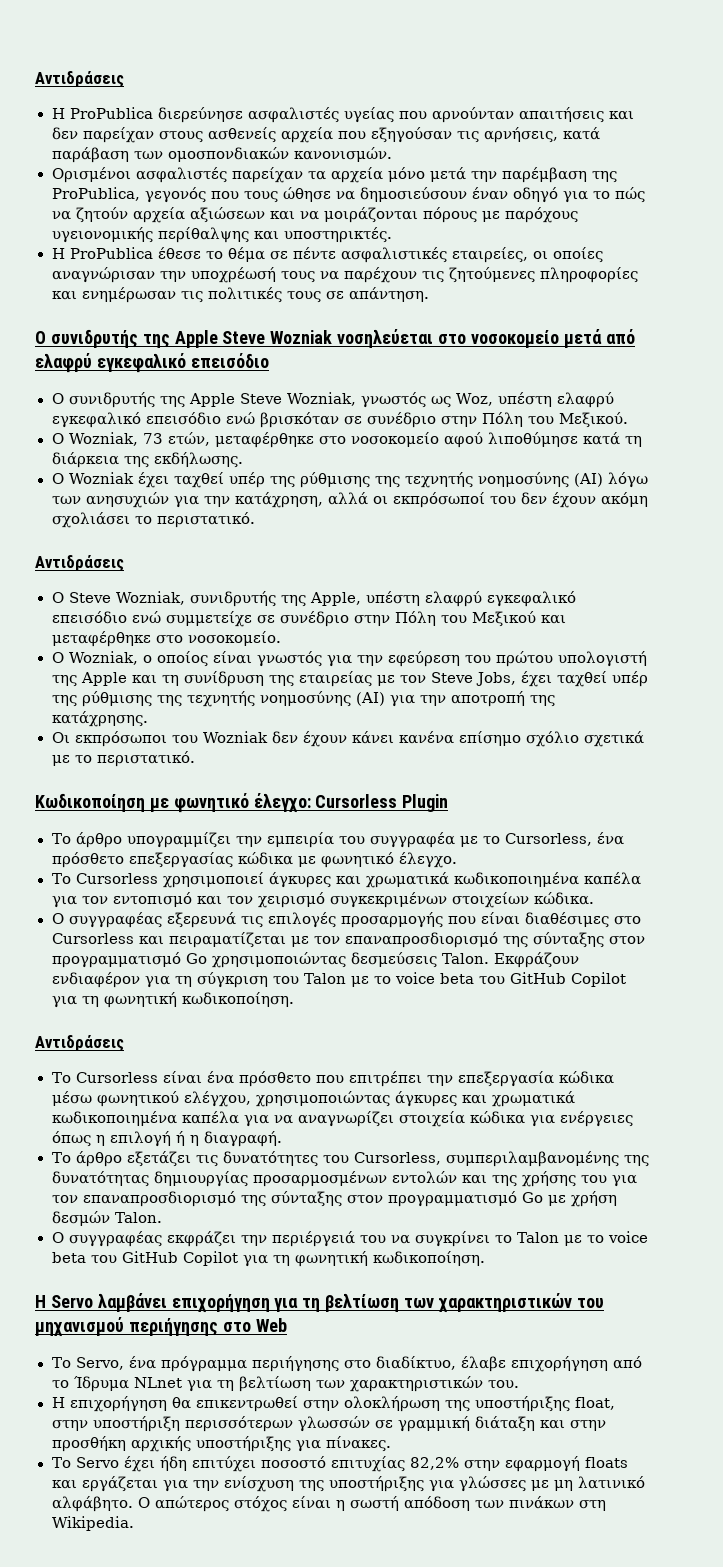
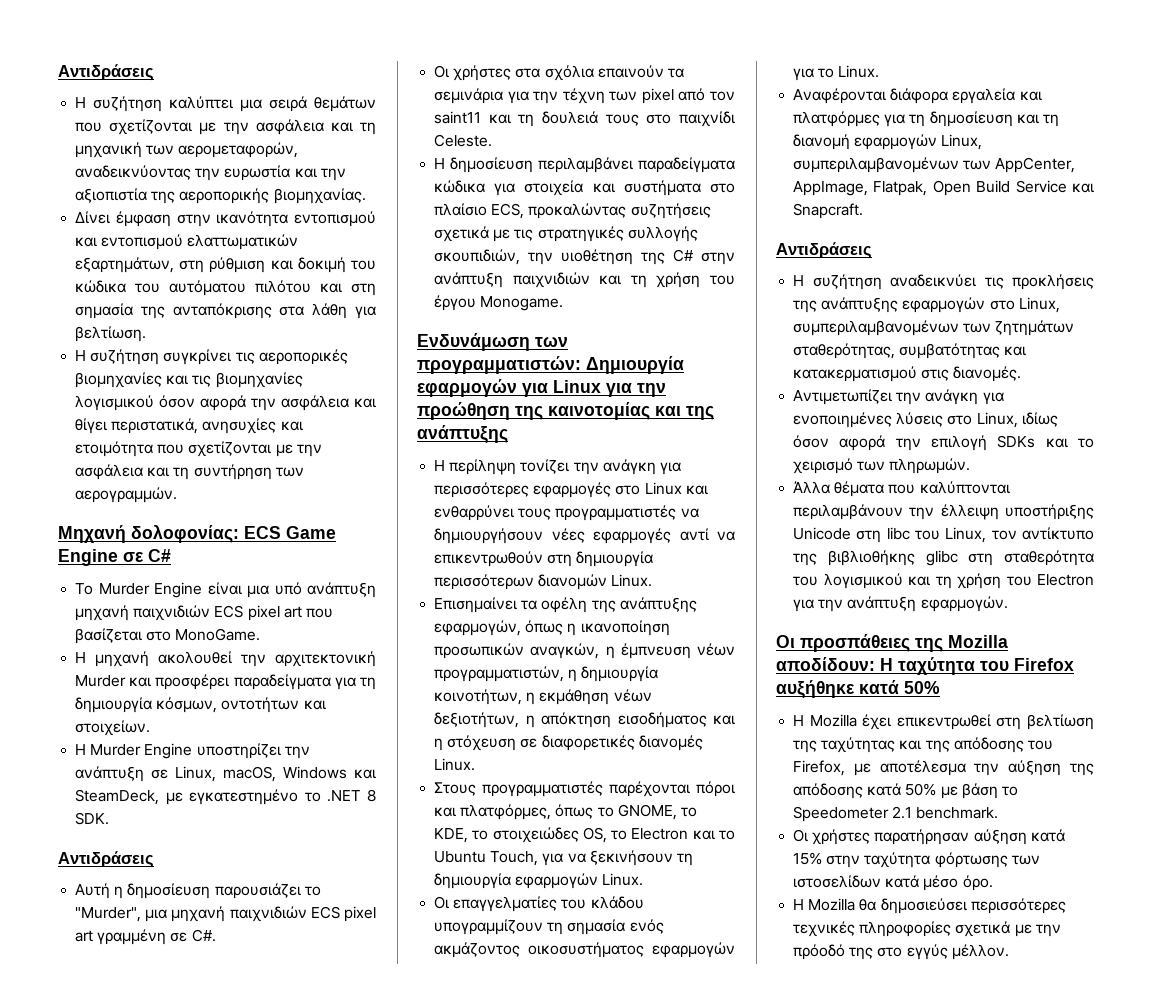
[35,71,124,88] [51,107,634,123] [51,127,600,143] [51,147,392,163] [51,167,617,183] [51,187,645,203] [51,207,578,223] [51,227,392,243] [51,247,603,263] [51,267,638,283] [51,287,429,303] [35,329,635,348] [35,353,269,373] [51,392,615,408] [51,412,628,428] [51,432,643,448] [51,452,243,468] [51,472,649,488] [51,492,648,508] [51,512,255,528] [35,555,124,572] [51,591,577,607] [51,611,566,627] [51,631,281,647] [51,651,648,667] [51,671,648,687] [51,691,555,707] [51,711,148,727] [51,731,645,747] [51,751,195,767] [35,793,449,813] [51,832,624,848] [51,852,457,868] [51,872,641,888] [51,892,594,908] [51,912,641,928] [51,932,645,948] [51,952,580,968] [51,972,627,988] [51,992,294,1008] [35,1035,124,1052] [51,1071,614,1087] [51,1091,575,1107] [51,1111,633,1127] [51,1131,282,1147] [51,1151,649,1167] [51,1171,637,1187] [51,1191,617,1207] [51,1211,163,1226] [51,1231,649,1247] [51,1251,485,1267] [35,1293,604,1313] [35,1317,287,1337] [51,1356,642,1372] [51,1376,519,1392] [51,1396,615,1412] [51,1416,606,1432] [51,1436,391,1452] [51,1456,628,1472] [51,1476,645,1492] [51,1496,606,1512] [51,1516,134,1531] Αντιδράσεις // Η ProPublica διερεύνησε ασφαλιστές υγείας που αρνούνταν απαιτήσεις και δεν παρείχαν στους ασθενείς αρχεία που εξηγούσαν τις αρνήσεις, κατά παράβαση των ομοσπονδιακών κανονισμών. // Ορισμένοι ασφαλιστές παρείχαν τα αρχεία μόνο μετά την παρέμβαση της ProPublica, γεγονός που τους ώθησε να δημοσιεύσουν έναν οδηγό για το πώς να ζητούν αρχεία αξιώσεων και να μοιράζονται πόρους με παρόχους υγειονομικής περίθαλψης και υποστηρικτές. // Η ProPublica έθεσε το θέμα σε πέντε ασφαλιστικές εταιρείες, οι οποίες αναγνώρισαν την υποχρέωσή τους να παρέχουν τις ζητούμενες πληροφορίες και ενημέρωσαν τις πολιτικές τους σε απάντηση. // Ο συνιδρυτής της Apple Steve Wozniak νοσηλεύεται στο νοσοκομείο μετά από ελαφρύ εγκεφαλικό επεισόδιο // Ο συνιδρυτής της Apple Steve Wozniak, γνωστός ως Woz, υπέστη ελαφρύ εγκεφαλικό επεισόδιο ενώ βρισκόταν σε συνέδριο στην Πόλη του Μεξικού. // Ο Wozniak, 73 ετών, μεταφέρθηκε στο νοσοκομείο αφού λιποθύμησε κατά τη διάρκεια της εκδήλωσης. // Ο Wozniak έχει ταχθεί υπέρ της ρύθμισης της τεχνητής νοημοσύνης (AI) λόγω των ανησυχιών για την κατάχρηση, αλλά οι εκπρόσωποί του δεν έχουν ακόμη σχολιάσει το περιστατικό. // Αντιδράσεις // Ο Steve Wozniak, συνιδρυτής της Apple, υπέστη ελαφρύ εγκεφαλικό επεισόδιο ενώ συμμετείχε σε συνέδριο στην Πόλη του Μεξικού και μεταφέρθηκε στο νοσοκομείο. // Ο Wozniak, ο οποίος είναι γνωστός για την εφεύρεση του πρώτου υπολογιστή της Apple και τη συνίδρυση της εταιρείας με τον Steve Jobs, έχει ταχθεί υπέρ της ρύθμισης της τεχνητής νοημοσύνης (AI) για την αποτροπή της κατάχρησης. // Οι εκπρόσωποι του Wozniak δεν έχουν κάνει κανένα επίσημο σχόλιο σχετικά με το περιστατικό. // Κωδικοποίηση με φωνητικό έλεγχο: Cursorless Plugin // Το άρθρο υπογραμμίζει την εμπειρία του συγγραφέα με το Cursorless, ένα πρόσθετο επεξεργασίας κώδικα με φωνητικό έλεγχο. // Το Cursorless χρησιμοποιεί άγκυρες και χρωματικά κωδικοποιημένα καπέλα για τον εντοπισμό και τον χειρισμό συγκεκριμένων στοιχείων κώδικα. // Ο συγγραφέας εξερευνά τις επιλογές προσαρμογής που είναι διαθέσιμες στο Cursorless και πειραματίζεται με τον επαναπροσδιορισμό της σύνταξης στον προγραμματισμό Go χρησιμοποιώντας δεσμεύσεις Talon. Εκφράζουν ενδιαφέρον για τη σύγκριση του Talon με το voice beta του GitHub Copilot για τη φωνητική κωδικοποίηση. // Αντιδράσεις // Το Cursorless είναι ένα πρόσθετο που επιτρέπει την επεξεργασία κώδικα μέσω φωνητικού ελέγχου, χρησιμοποιώντας άγκυρες και χρωματικά κωδικοποιημένα καπέλα για να αναγνωρίζει στοιχεία κώδικα για ενέργειες όπως η επιλογή ή η διαγραφή. // Το άρθρο εξετάζει τις δυνατότητες του Cursorless, συμπεριλαμβανομένης της δυνατότητας δημιουργίας προσαρμοσμένων εντολών και της χρήσης του για τον επαναπροσδιορισμό της σύνταξης στον προγραμματισμό Go με χρήση δεσμών Talon. // Ο συγγραφέας εκφράζει την περιέργειά του να συγκρίνει το Talon με το voice beta του GitHub Copilot για τη φωνητική κωδικοποίηση. // Η Servo λαμβάνει επιχορήγηση για τη βελτίωση των χαρακτηριστικών του μηχανισμού περιήγησης στο Web // Το Servo, ένα πρόγραμμα περιήγησης στο διαδίκτυο, έλαβε επιχορήγηση από το Ίδρυμα NLnet για τη βελτίωση των χαρακτηριστικών του. // Η επιχορήγηση θα επικεντρωθεί στην ολοκλήρωση της υποστήριξης float, στην υποστήριξη περισσότερων γλωσσών σε γραμμική διάταξη και στην προσθήκη αρχικής υποστήριξης για πίνακες. // Το Servo έχει ήδη επιτύχει ποσοστό επιτυχίας 82,2% στην εφαρμογή floats και εργάζεται για την ενίσχυση της υποστήριξης για γλώσσες με μη λατινικό αλφάβητο. Ο απώτερος στόχος είναι η σωστή απόδοση των πινάκων στη Wikipedia. -> [58,64,154,81] [75,96,376,112] [75,119,376,135] [75,142,299,158] [75,165,346,181] [75,188,366,204] [75,211,376,227] [75,234,299,250] [75,257,376,273] [75,280,376,296] [75,303,376,319] [75,326,147,342] [75,349,348,365] [75,372,303,388] [75,395,376,411] [75,418,303,434] [75,441,322,457] [75,464,304,480] [75,487,178,503] [58,525,336,543] [58,549,171,566] [75,582,376,598] [75,605,333,621] [75,628,261,644] [75,651,376,667] [75,674,376,690] [75,697,326,713] [75,720,151,736] [75,743,310,759] [75,766,376,782] [75,789,376,805] [75,812,110,825] [58,851,154,868] [75,883,321,899] [75,906,376,922] [75,929,216,945] [434,65,684,81] [434,88,735,104] [434,111,735,127] [434,134,493,147] [434,157,735,173] [434,180,735,196] [434,203,711,219] [434,226,698,242] [434,249,735,265] [434,272,735,288] [434,295,564,311] [417,333,568,351] [417,356,684,374] [417,379,666,397] [417,402,714,420] [417,425,508,444] [434,459,681,475] [434,482,708,498] [434,505,699,521] [434,528,735,544] [434,551,654,567] [434,574,653,590] [434,597,697,613] [434,620,670,636] [434,643,735,659] [434,666,659,682] [434,689,652,705] [434,712,735,728] [434,735,703,751] [434,758,476,771] [434,781,735,797] [434,804,697,820] [434,827,735,843] [434,850,693,866] [434,873,644,889] [434,896,644,912] [434,919,664,935] [434,942,735,958] [793,65,880,81] [793,88,1042,104] [793,111,1059,127] [793,134,983,150] [793,157,1076,173] [793,180,1094,196] [793,203,864,219] [776,242,872,259] [793,274,1094,290] [793,297,1060,313] [793,320,1075,336] [793,343,1027,359] [793,366,1022,382] [793,389,1004,405] [793,412,1058,428] [793,435,1094,451] [793,458,971,474] [793,481,1010,497] [793,504,1094,520] [793,527,1094,543] [793,550,1094,566] [793,573,1094,589] [793,596,1008,612] [776,634,1008,652] [776,657,1074,675] [776,680,940,699] [793,714,1094,730] [793,737,1053,753] [793,760,1094,776] [793,783,1018,799] [793,806,999,822] [793,829,1065,845] [793,852,1040,868] [793,875,993,891] [793,898,1066,914] [793,921,1061,937] [793,944,1009,960] Αντιδράσεις // Η συζήτηση καλύπτει μια σειρά θεμάτων που σχετίζονται με την ασφάλεια και τη μηχανική των αερομεταφορών, αναδεικνύοντας την ευρωστία και την αξιοπιστία της αεροπορικής βιομηχανίας. // Δίνει έμφαση στην ικανότητα εντοπισμού και εντοπισμού ελαττωματικών εξαρτημάτων, στη ρύθμιση και δοκιμή του κώδικα του αυτόματου πιλότου και στη σημασία της ανταπόκρισης στα λάθη για βελτίωση. // Η συζήτηση συγκρίνει τις αεροπορικές βιομηχανίες και τις βιομηχανίες λογισμικού όσον αφορά την ασφάλεια και θίγει περιστατικά, ανησυχίες και ετοιμότητα που σχετίζονται με την ασφάλεια και τη συντήρηση των αερογραμμών. // Μηχανή δολοφονίας: ECS Game Engine σε C# // Το Murder Engine είναι μια υπό ανάπτυξη μηχανή παιχνιδιών ECS pixel art που βασίζεται στο MonoGame. // Η μηχανή ακολουθεί την αρχιτεκτονική Murder και προσφέρει παραδείγματα για τη δημιουργία κόσμων, οντοτήτων και στοιχείων. // Η Murder Engine υποστηρίζει την ανάπτυξη σε Linux, macOS, Windows και SteamDeck, με εγκατεστημένο το .NET 8 SDK. // Αντιδράσεις // Αυτή η δημοσίευση παρουσιάζει το "Murder", μια μηχανή παιχνιδιών ECS pixel art γραμμένη σε C#. // Οι χρήστες στα σχόλια επαινούν τα σεμινάρια για την τέχνη των pixel από τον saint11 και τη δουλειά τους στο παιχνίδι Celeste. // Η δημοσίευση περιλαμβάνει παραδείγματα κώδικα για στοιχεία και συστήματα στο πλαίσιο ECS, προκαλώντας συζητήσεις σχετικά με τις στρατηγικές συλλογής σκουπιδιών, την υιοθέτηση της C# στην ανάπτυξη παιχνιδιών και τη χρήση του έργου Monogame. // Ενδυνάμωση των προγραμματιστών: Δημιουργία εφαρμογών για Linux για την προώθηση της καινοτομίας και της ανάπτυξης // Η περίληψη τονίζει την ανάγκη για περισσότερες εφαρμογές στο Linux και ενθαρρύνει τους προγραμματιστές να δημιουργήσουν νέες εφαρμογές αντί να επικεντρωθούν στη δημιουργία περισσότερων διανομών Linux. // Επισημαίνει τα οφέλη της ανάπτυξης εφαρμογών, όπως η ικανοποίηση προσωπικών αναγκών, η έμπνευση νέων προγραμματιστών, η δημιουργία κοινοτήτων, η εκμάθηση νέων δεξιοτήτων, η απόκτηση εισοδήματος και η στόχευση σε διαφορετικές διανομές Linux. // Στους προγραμματιστές παρέχονται πόροι και πλατφόρμες, όπως το GNOME, το KDE, το στοιχειώδες OS, το Electron και το Ubuntu Touch, για να ξεκινήσουν τη δημιουργία εφαρμογών Linux. // Οι επαγγελματίες του κλάδου υπογραμμίζουν τη σημασία ενός ακμάζοντος οικοσυστήματος εφαρμογών για το Linux. // Αναφέρονται διάφορα εργαλεία και πλατφόρμες για τη δημοσίευση και τη διανομή εφαρμογών Linux, συμπεριλαμβανομένων των AppCenter, AppImage, Flatpak, Open Build Service και Snapcraft. // Αντιδράσεις // Η συζήτηση αναδεικνύει τις προκλήσεις της ανάπτυξης εφαρμογών στο Linux, συμπεριλαμβανομένων των ζητημάτων σταθερότητας, συμβατότητας και κατακερματισμού στις διανομές. // Αντιμετωπίζει την ανάγκη για ενοποιημένες λύσεις στο Linux, ιδίως όσον αφορά την επιλογή SDKs και το χειρισμό των πληρωμών. // Άλλα θέματα που καλύπτονται περιλαμβάνουν την έλλειψη υποστήριξης Unicode στη libc του Linux, τον αντίκτυπο της βιβλιοθήκης glibc στη σταθερότητα του λογισμικού και τη χρήση του Electron για την ανάπτυξη εφαρμογών. // Οι προσπάθειες της Mozilla αποδίδουν: Η ταχύτητα του Firefox αυξήθηκε κατά 50% // Η Mozilla έχει επικεντρωθεί στη βελτίωση της ταχύτητας και της απόδοσης του Firefox, με αποτέλεσμα την αύξηση της απόδοσης κατά 50% με βάση το Speedometer 2.1 benchmark. // Οι χρήστες παρατήρησαν αύξηση κατά 15% στην ταχύτητα φόρτωσης των ιστοσελίδων κατά μέσο όρο. // Η Mozilla θα δημοσιεύσει περισσότερες τεχνικές πληροφορίες σχετικά με την πρόοδό της στο εγγύς μέλλον.

